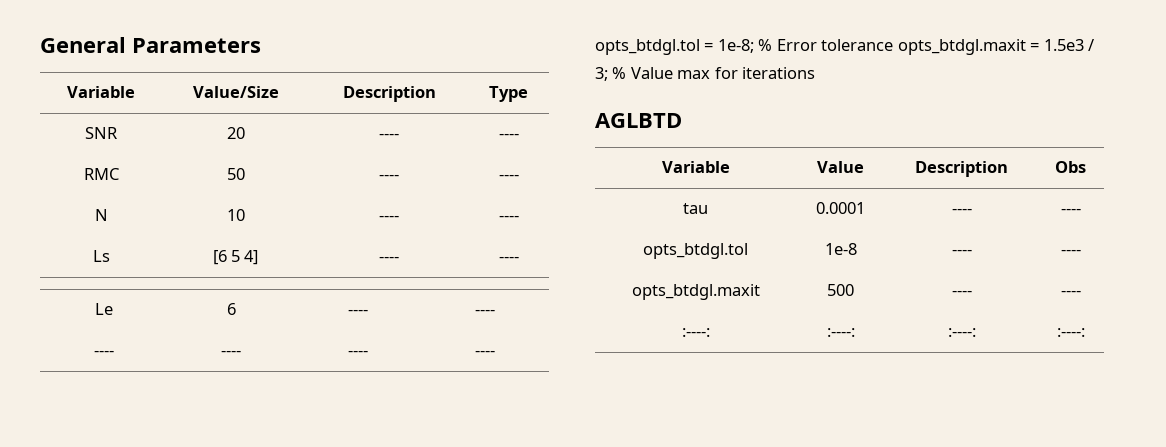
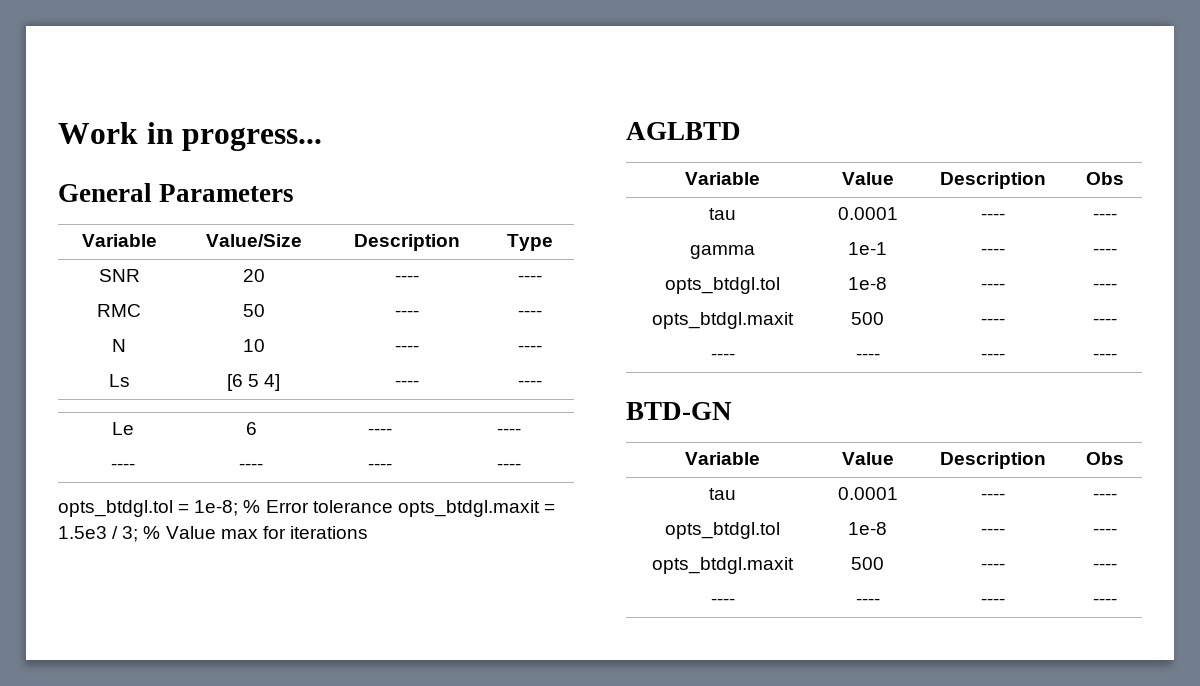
(40, 45) none -> [58,122,323,151] Work in progress... //
[643,243,748,259] [824,243,857,255] [951,249,972,255] [1060,249,1081,255] [631,284,760,300] [827,284,854,296] [951,290,972,296] [1060,290,1081,296] [681,328,710,337] [826,328,855,337] [947,328,976,337] [1056,328,1085,337] // opts_btdgl.tol | 1e-8 | ---- | ---- // opts_btdgl.maxit | 500 | ---- | ---- // :----: | :----: | :----: | :----: -> [690,245,755,259] [848,242,887,255] [980,248,1005,255] [1093,248,1117,255] [665,277,780,294] [848,277,887,290] [980,283,1005,290] [1093,283,1117,290] [652,312,794,329] [851,312,884,325] [980,318,1005,325] [1093,318,1117,325] [710,353,735,360] [855,353,880,360] [980,353,1005,360] [1093,353,1117,360] [626,402,732,420] [685,452,760,465] [841,452,894,465] [939,452,1046,469] [1086,452,1124,465] [709,488,736,500] [837,487,898,500] [980,493,1005,500] [1093,493,1117,500] [665,522,780,539] [848,522,887,535] [980,528,1005,535] [1093,528,1117,535] [652,557,794,574] [851,557,884,570] [980,563,1005,570] [1093,563,1117,570] [710,598,735,605] [855,598,880,605] [980,598,1005,605] [1093,598,1117,605] // gamma | 1e-1 | ---- | ---- // opts_btdgl.tol | 1e-8 | ---- | ---- // opts_btdgl.maxit | 500 | ---- | ---- // ---- | ---- | ---- | ---- // BTD-GN // Variable | Value | Description | Obs // tau | 0.0001 | ---- | ---- // opts_btdgl.tol | 1e-8 | ---- | ---- // opts_btdgl.maxit | 500 | ---- | ---- // ---- | ---- | ---- | ----

